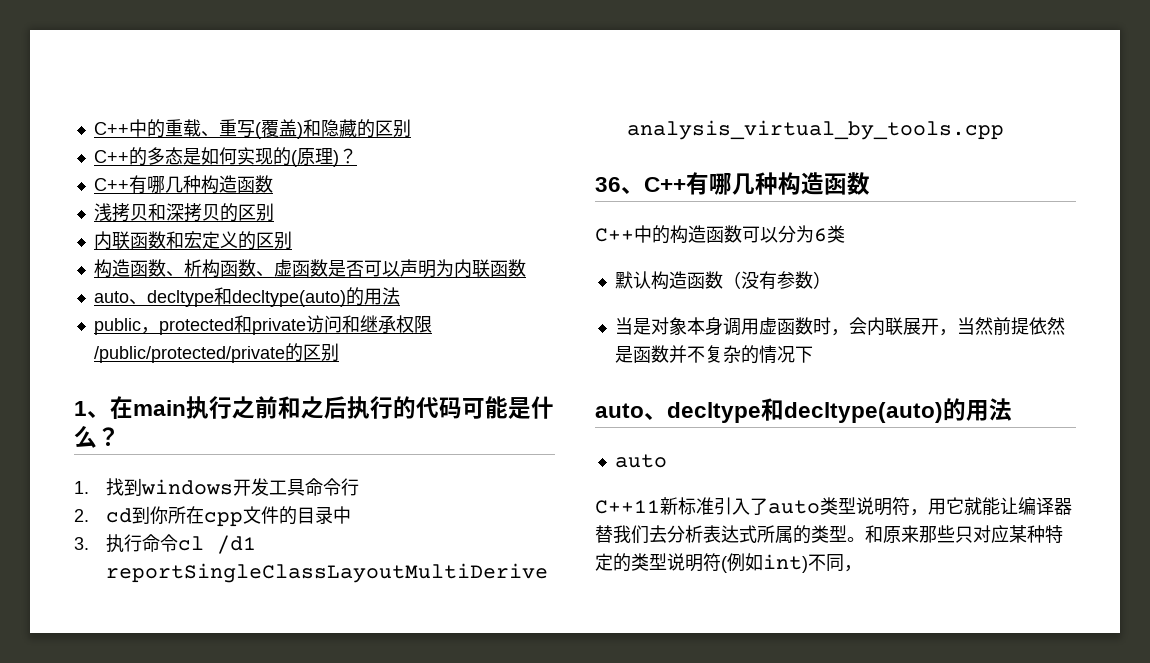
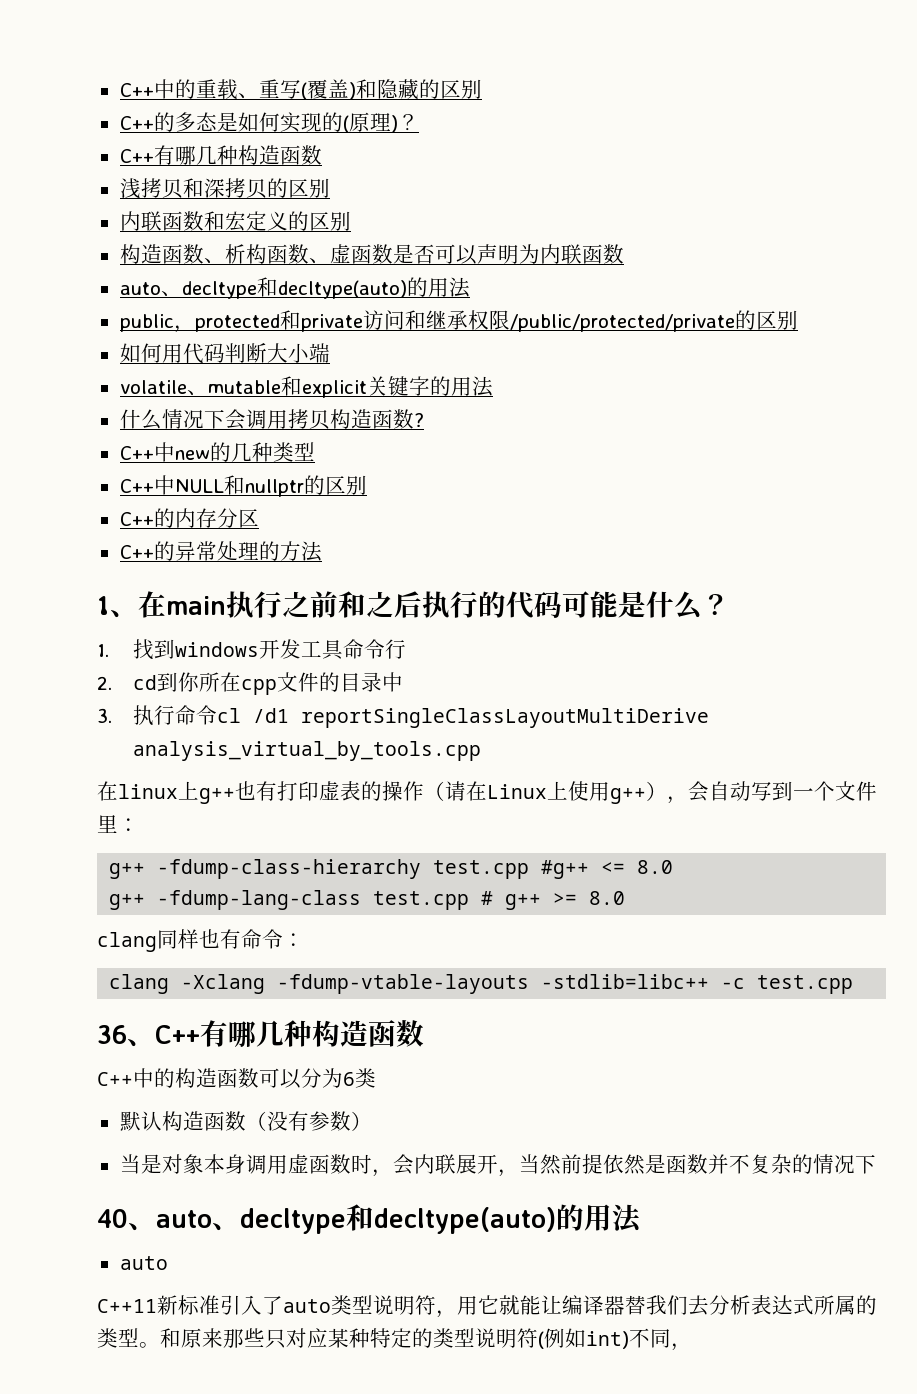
(339, 352) none -> [119,343,330,364] [119,376,493,398] [119,409,424,430] [119,442,315,462] [119,475,367,497] [119,508,259,528] [119,541,322,562] // 如何用代码判断大小端 // volatile、mutable和explicit关键字的用法 // 什么情况下会调用拷贝构造函数? // C++中new的几种类型 // C++中NULL和nullptr的区别 // C++的内存分区 // C++的异常处理的方法
(1004, 130) none -> [97,781,877,804] [97,815,139,833] [109,859,674,879] [109,890,626,910] [97,929,304,952] [109,974,854,994] // 在linux上g++也有打印虚表的操作（请在Linux上使用g++），会自动写到一个文件里： // g++ -fdump-class-hierarchy test.cpp #g++ <= 8.0 // g++ -fdump-lang-class test.cpp # g++ >= 8.0 // clang同样也有命令： // clang -Xclang -fdump-vtable-layouts -stdlib=libc++ -c test.cpp
(813, 354) none -> [97,1209,156,1231] 40、

